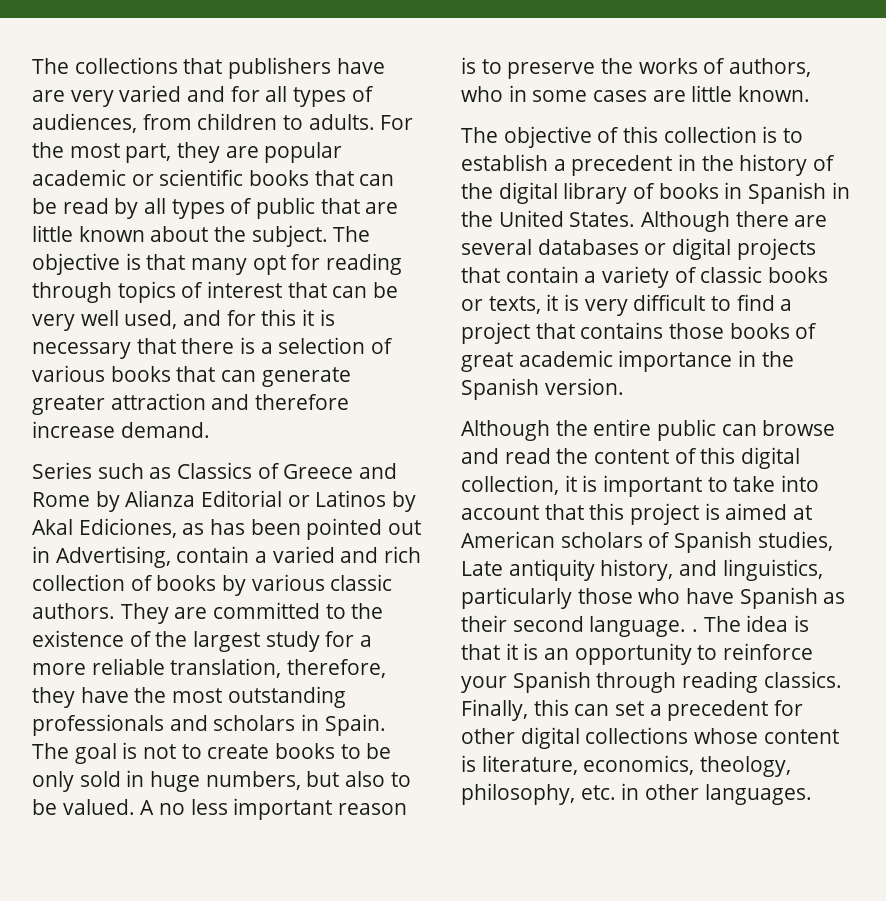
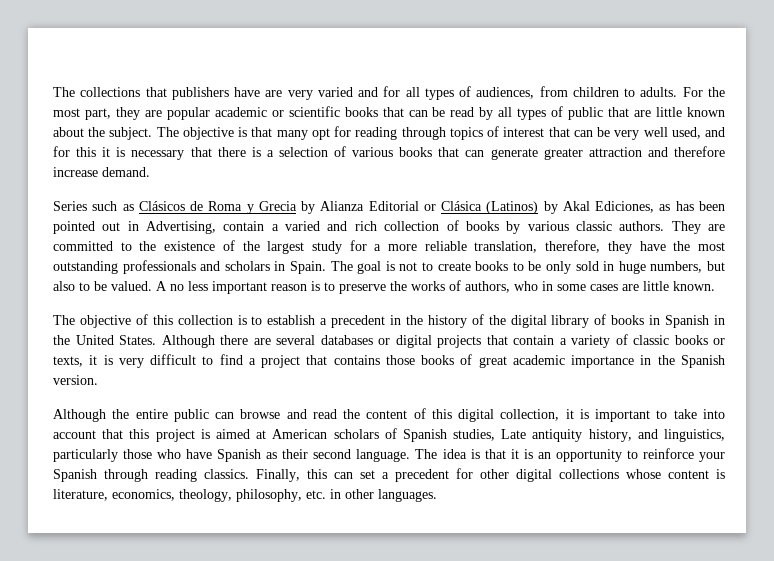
[177,462,398,479] [32,492,90,507] Classics of Greece and Rome -> [138,201,297,214] Clásicos de Roma y Grecia
[315,490,387,507] Latinos -> [441,201,539,214] Clásica (Latinos)
[692,629,699,632] . -> (411, 455) none

